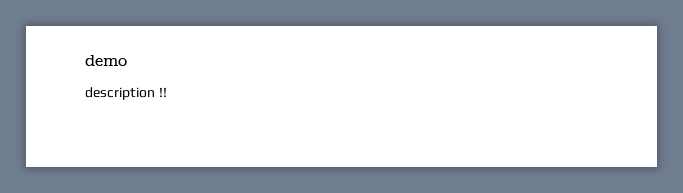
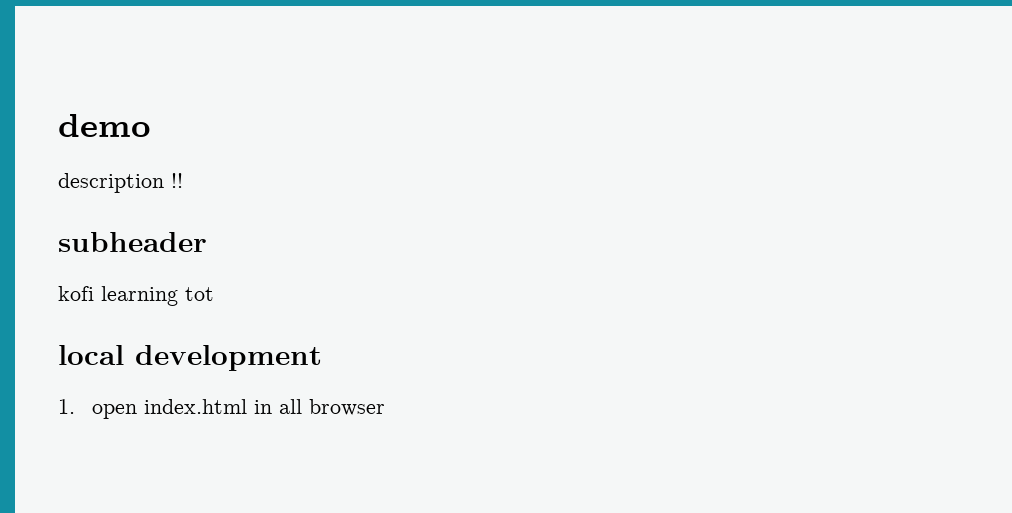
(167, 92) none -> [58,232,207,252] [58,286,214,306] [58,345,322,371] [58,399,386,419] // subheader // kofi learning tot // local development // 1. open index.html in all browser

